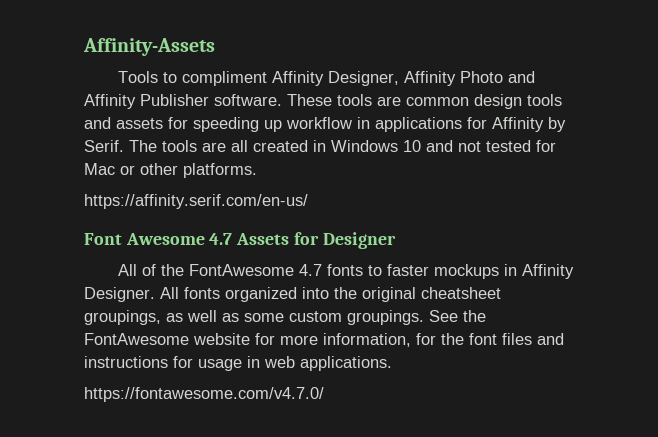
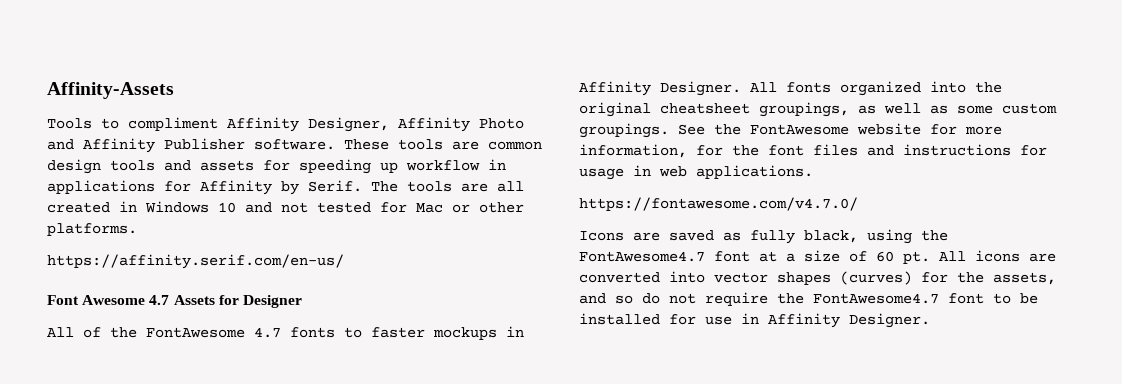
(324, 394) none -> [579,229,948,244] [579,250,1056,264] [579,271,1056,285] [579,292,1038,306] [579,313,930,328] // Icons are saved as fully black, using the FontAwesome4.7 font at a size of 60 pt. All icons are converted into vector shapes (curves) for the assets, and so do not require the FontAwesome4.7 font to be installed for use in Affinity Designer.

